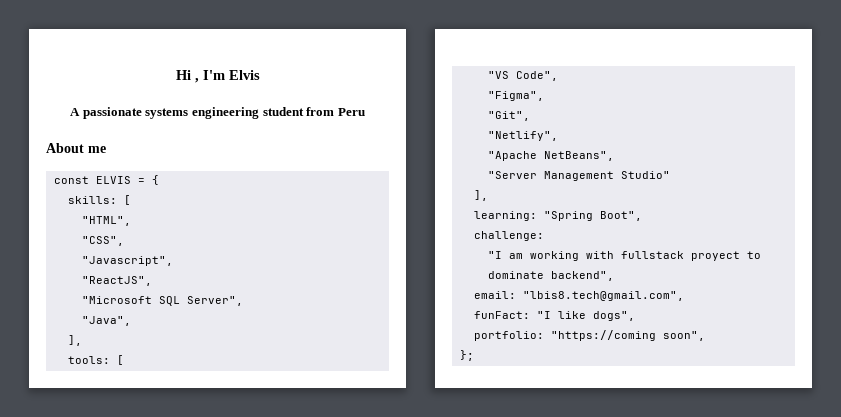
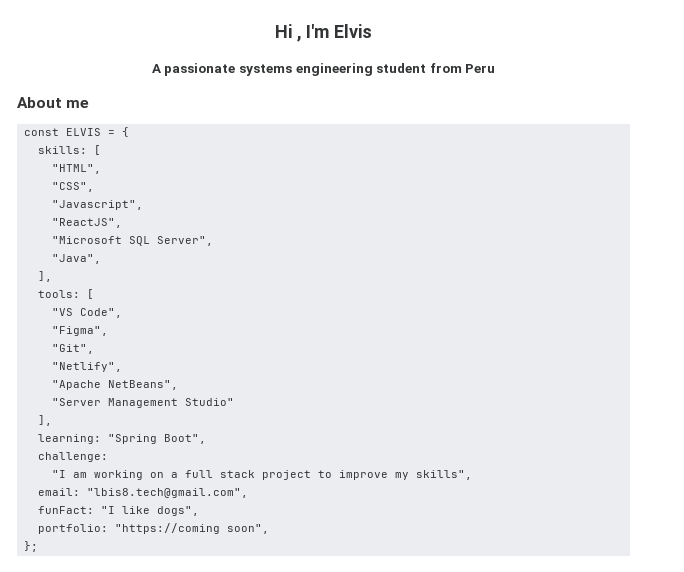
[585,251,761,261] [487,271,614,281] with fullstack proyect to dominate backend", -> [149,470,472,480] on a full stack project to improve my skills",

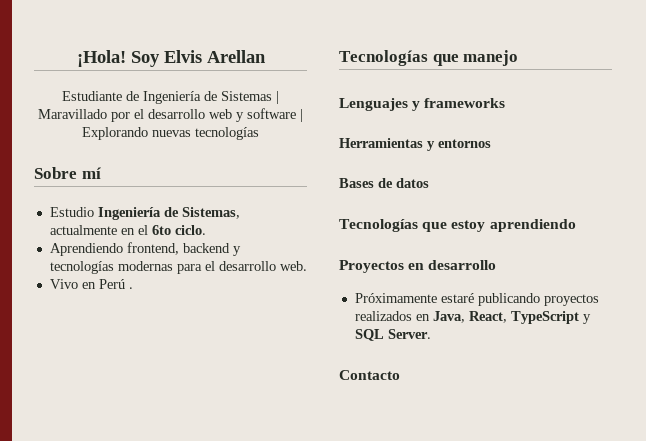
[274,24,373,42] [151,63,496,76] [17,97,90,108] [23,127,129,137] [37,145,101,155] [51,164,101,174] [51,182,94,192] [51,200,143,210] [51,218,122,228] [51,236,213,246] [51,254,101,264] [37,271,52,282] [37,289,94,299] [51,308,122,318] [51,326,108,336] [51,344,94,354] [51,362,122,372] [51,380,178,390] [51,398,234,408] [37,415,52,426] [37,434,206,444] [37,452,108,462] [51,470,472,480] [37,488,248,498] [37,506,199,516] [37,523,269,534] [23,541,38,552] Hi , I'm Elvis // A passionate systems engineering student from Peru // About me // const ELVIS = { // skills: [ // "HTML", // "CSS", // "Javascript", // "ReactJS", // "Microsoft SQL Server", // "Java", // ], // tools: [ // "VS Code", // "Figma", // "Git", // "Netlify", // "Apache NetBeans", // "Server Management Studio" // ], // learning: "Spring Boot", // challenge: // "I am working on a full stack project to improve my skills", // email: "lbis8.tech@gmail.com", // funFact: "I like dogs", // portfolio: "https://coming soon", // }; -> [76,50,266,67] [62,91,279,104] [38,108,303,122] [82,127,259,140] [34,167,101,179] [49,207,240,220] [49,225,206,235] [49,242,241,256] [49,261,307,274] [49,279,133,289] [339,50,519,66] [339,98,506,111] [339,138,491,151] [339,178,429,188] [339,219,576,232] [339,260,497,273] [354,293,599,306] [354,311,591,324] [354,329,431,341] [339,370,400,380] ¡Hola! Soy Elvis Arellan // Estudiante de Ingeniería de Sistemas | Maravillado por el desarrollo web y software | Explorando nuevas tecnologías // Sobre mí // Estudio Ingeniería de Sistemas, actualmente en el 6to ciclo. // Aprendiendo frontend, backend y tecnologías modernas para el desarrollo web. // Vivo en Perú . // Tecnologías que manejo // Lenguajes y frameworks // Herramientas y entornos // Bases de datos // Tecnologías que estoy aprendiendo // Proyectos en desarrollo // Próximamente estaré publicando proyectos realizados en Java, React, TypeScript y SQL Server. // Contacto

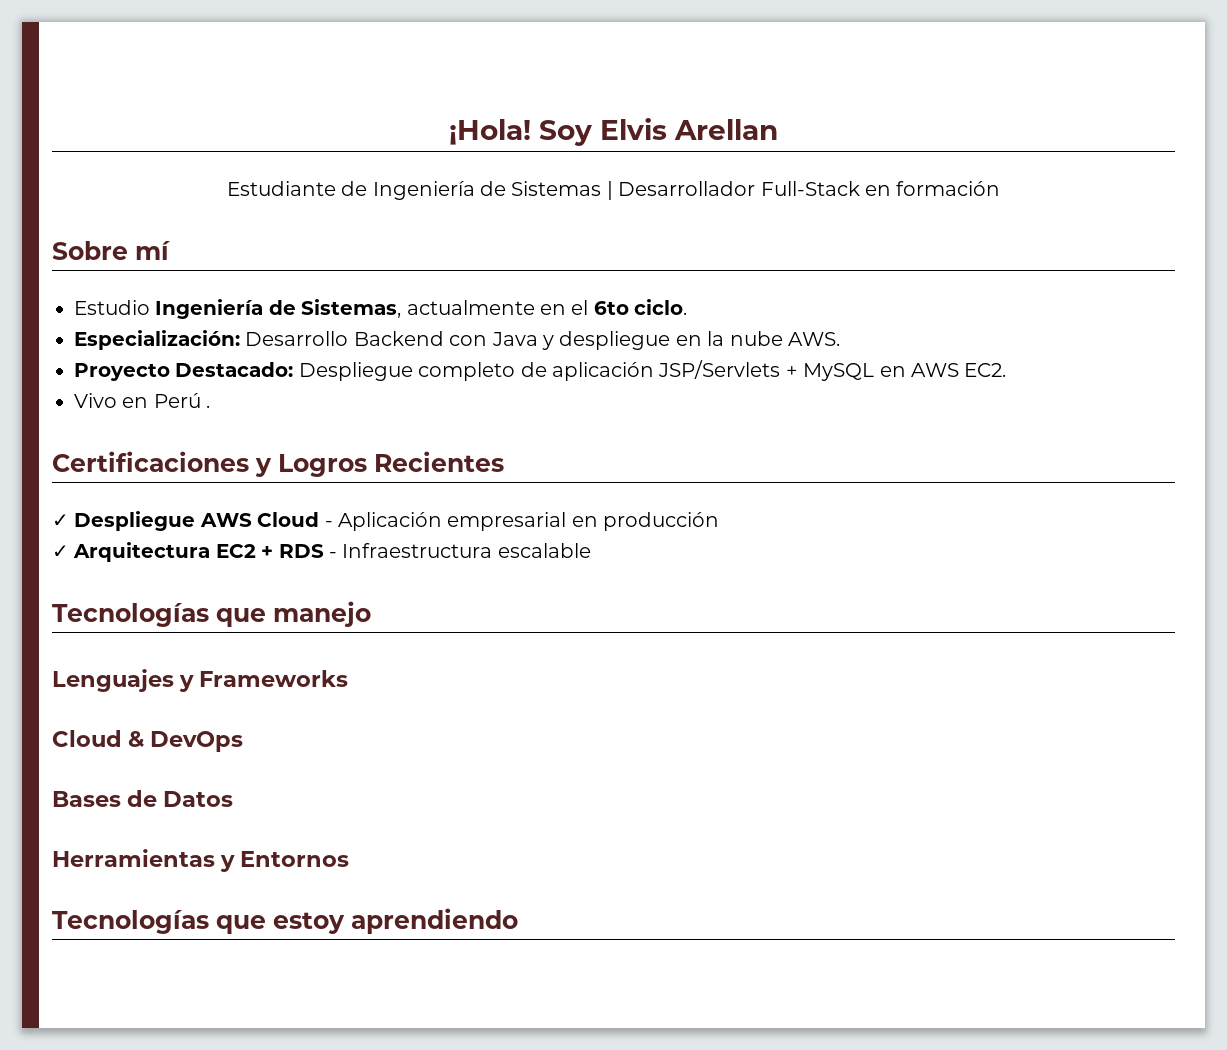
[38,108,303,122] [82,127,259,140] Maravillado por el desarrollo web y software | Explorando nuevas tecnologías -> [618,181,1001,196] Desarrollador Full-Stack en formación
[49,242,241,256] [49,261,307,274] [49,279,133,289] Aprendiendo frontend, backend y tecnologías modernas para el desarrollo web. // Vivo en Perú . -> [74,330,840,350] [74,360,1007,381] [74,393,211,408] [52,451,504,477] [52,511,720,531] [52,542,591,562] Especialización: Desarrollo Backend con Java y despliegue en la nube AWS. // Proyecto Destacado: Despliegue completo de aplicación JSP/Servlets + MySQL en AWS EC2. // Vivo en Perú . // Certificaciones y Logros Recientes // ✓ Despliegue AWS Cloud - Aplicación empresarial en producción // ✓ Arquitectura EC2 + RDS - Infraestructura escalable
[424,98,506,108] [339,138,491,151] [339,178,429,188] [339,219,576,232] [339,260,497,273] [354,293,599,306] [354,311,591,324] [354,329,431,341] [339,370,400,380] frameworks // Herramientas y entornos // Bases de datos // Tecnologías que estoy aprendiendo // Proyectos en desarrollo // Próximamente estaré publicando proyectos realizados en Java, React, TypeScript y SQL Server. // Contacto -> [199,670,349,687] [52,730,244,752] [52,790,234,807] [52,849,350,872] [52,908,518,934] Frameworks // Cloud & DevOps // Bases de Datos // Herramientas y Entornos // Tecnologías que estoy aprendiendo

